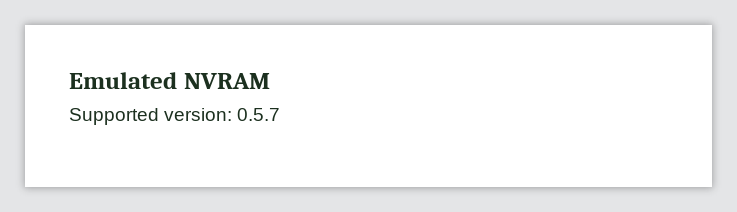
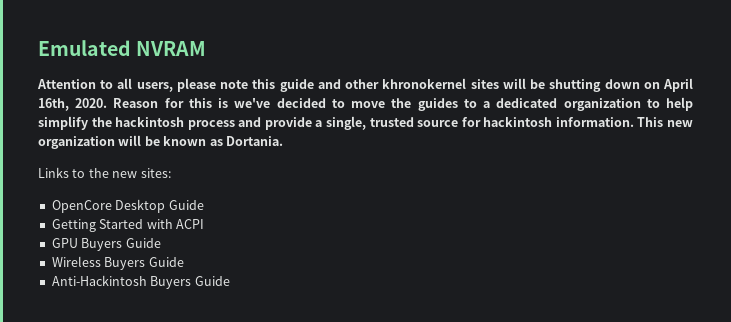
[69,108,281,125] Supported version: 0.5.7 -> [37,78,694,92] [38,97,694,111] [38,116,693,130] [38,135,283,149] [38,167,171,178] [51,199,204,213] [51,219,204,232] [51,238,161,251] [51,256,184,270] [51,275,230,289] Attention to all users, please note this guide and other khronokernel sites will be shutting down on April 16th, 2020. Reason for this is we've decided to move the guides to a dedicated organization to help simplify the hackintosh process and provide a single, trusted source for hackintosh information. This new organization will be known as Dortania. // Links to the new sites: // OpenCore Desktop Guide // Getting Started with ACPI // GPU Buyers Guide // Wireless Buyers Guide // Anti-Hackintosh Buyers Guide

